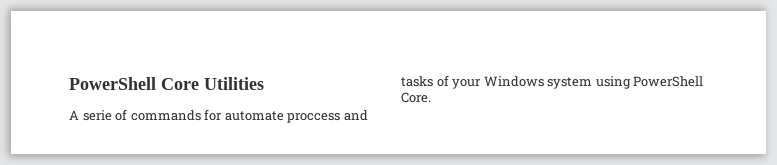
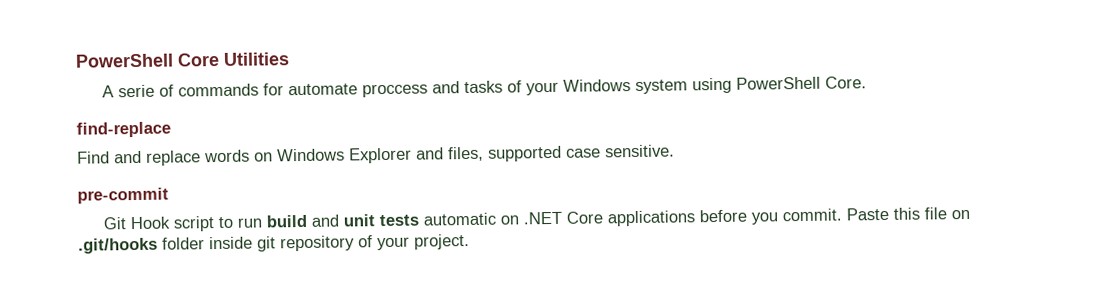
(431, 97) none -> [76,121,171,138] [77,144,675,166] [77,187,169,204] [103,207,971,232] [78,233,470,254] // find-replace // Find and replace words on Windows Explorer and files, supported case sensitive. // pre-commit // Git Hook script to run build and unit tests automatic on .NET Core applications before you commit. Paste this file on .git/hooks folder inside git repository of your project.

